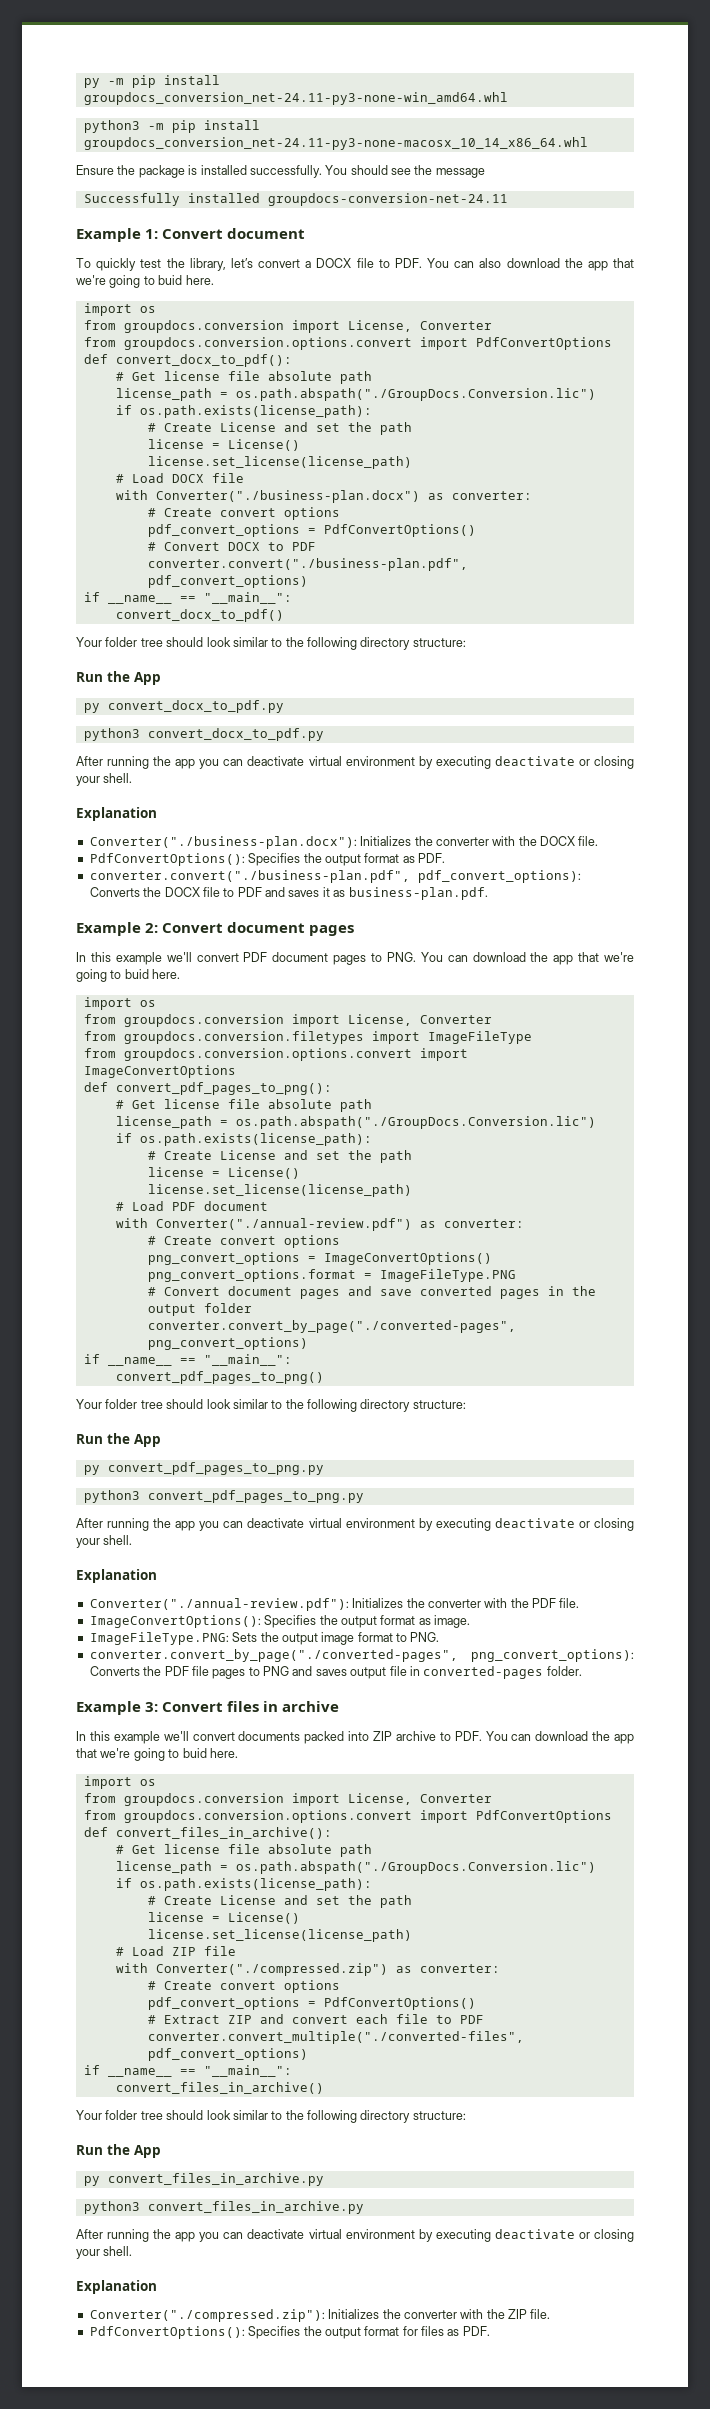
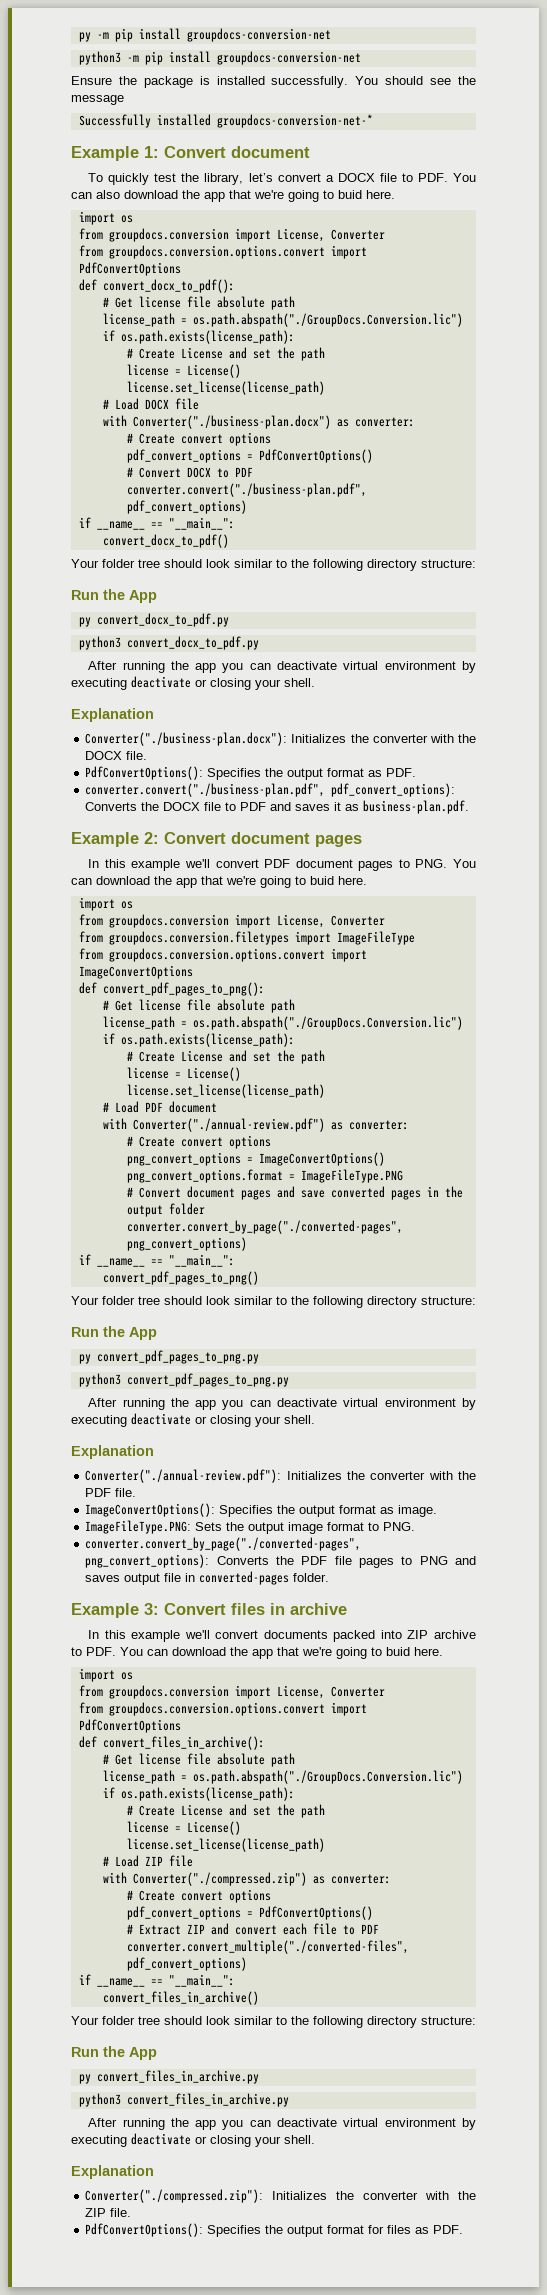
[83,92,508,105] groupdocs_conversion_net-24.11-py3-none-win_amd64.whl -> [186,28,331,42] groupdocs-conversion-net
[83,137,588,150] groupdocs_conversion_net-24.11-py3-none-macosx_10_14_x86_64.whl -> [216,51,361,65] groupdocs-conversion-net
[267,193,508,206] groupdocs-conversion-net-24.11 -> [216,114,373,128] groupdocs-conversion-net-*

